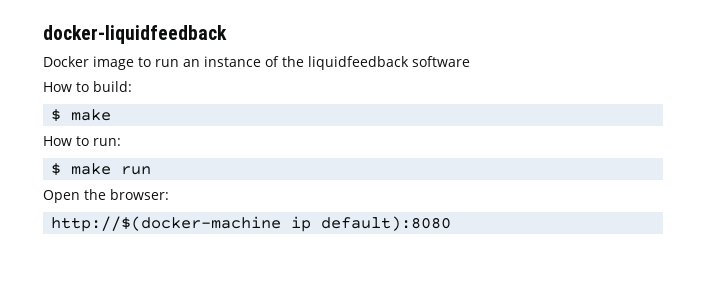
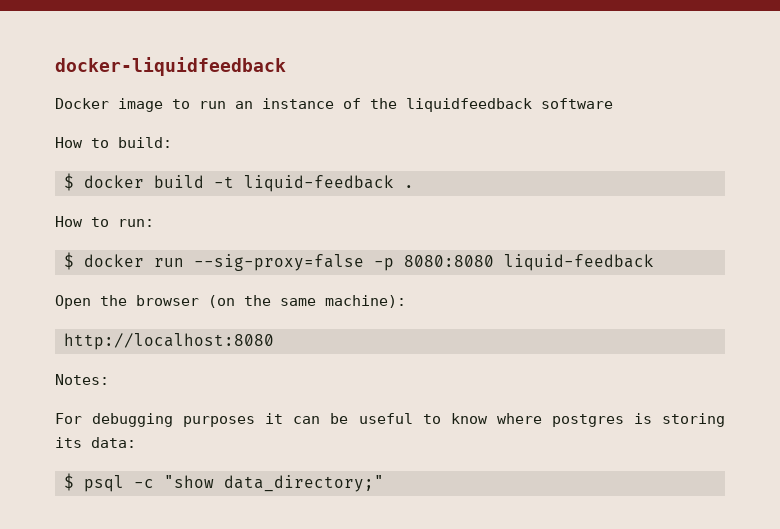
[71,109,112,121] make -> [84,175,414,192] docker build -t liquid-feedback .
[71,163,152,175] [43,189,169,203] [51,216,452,232] make run // Open the browser: // http://$(docker-machine ip default):8080 -> [84,254,654,271] [55,295,406,309] [64,333,274,350] [55,374,109,385] [55,413,725,427] [55,437,136,448] [64,473,384,492] docker run --sig-proxy=false -p 8080:8080 liquid-feedback // Open the browser (on the same machine): // http://localhost:8080 // Notes: // For debugging purposes it can be useful to know where postgres is storing its data: // $ psql -c "show data_directory;"

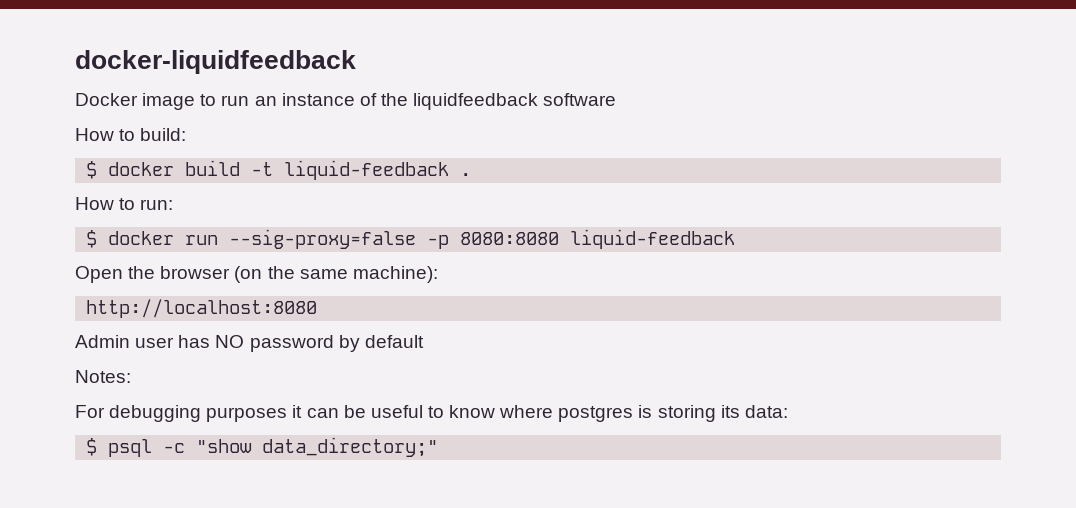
(274, 341) none -> [75,335,424,352] // Admin user has NO password by default

